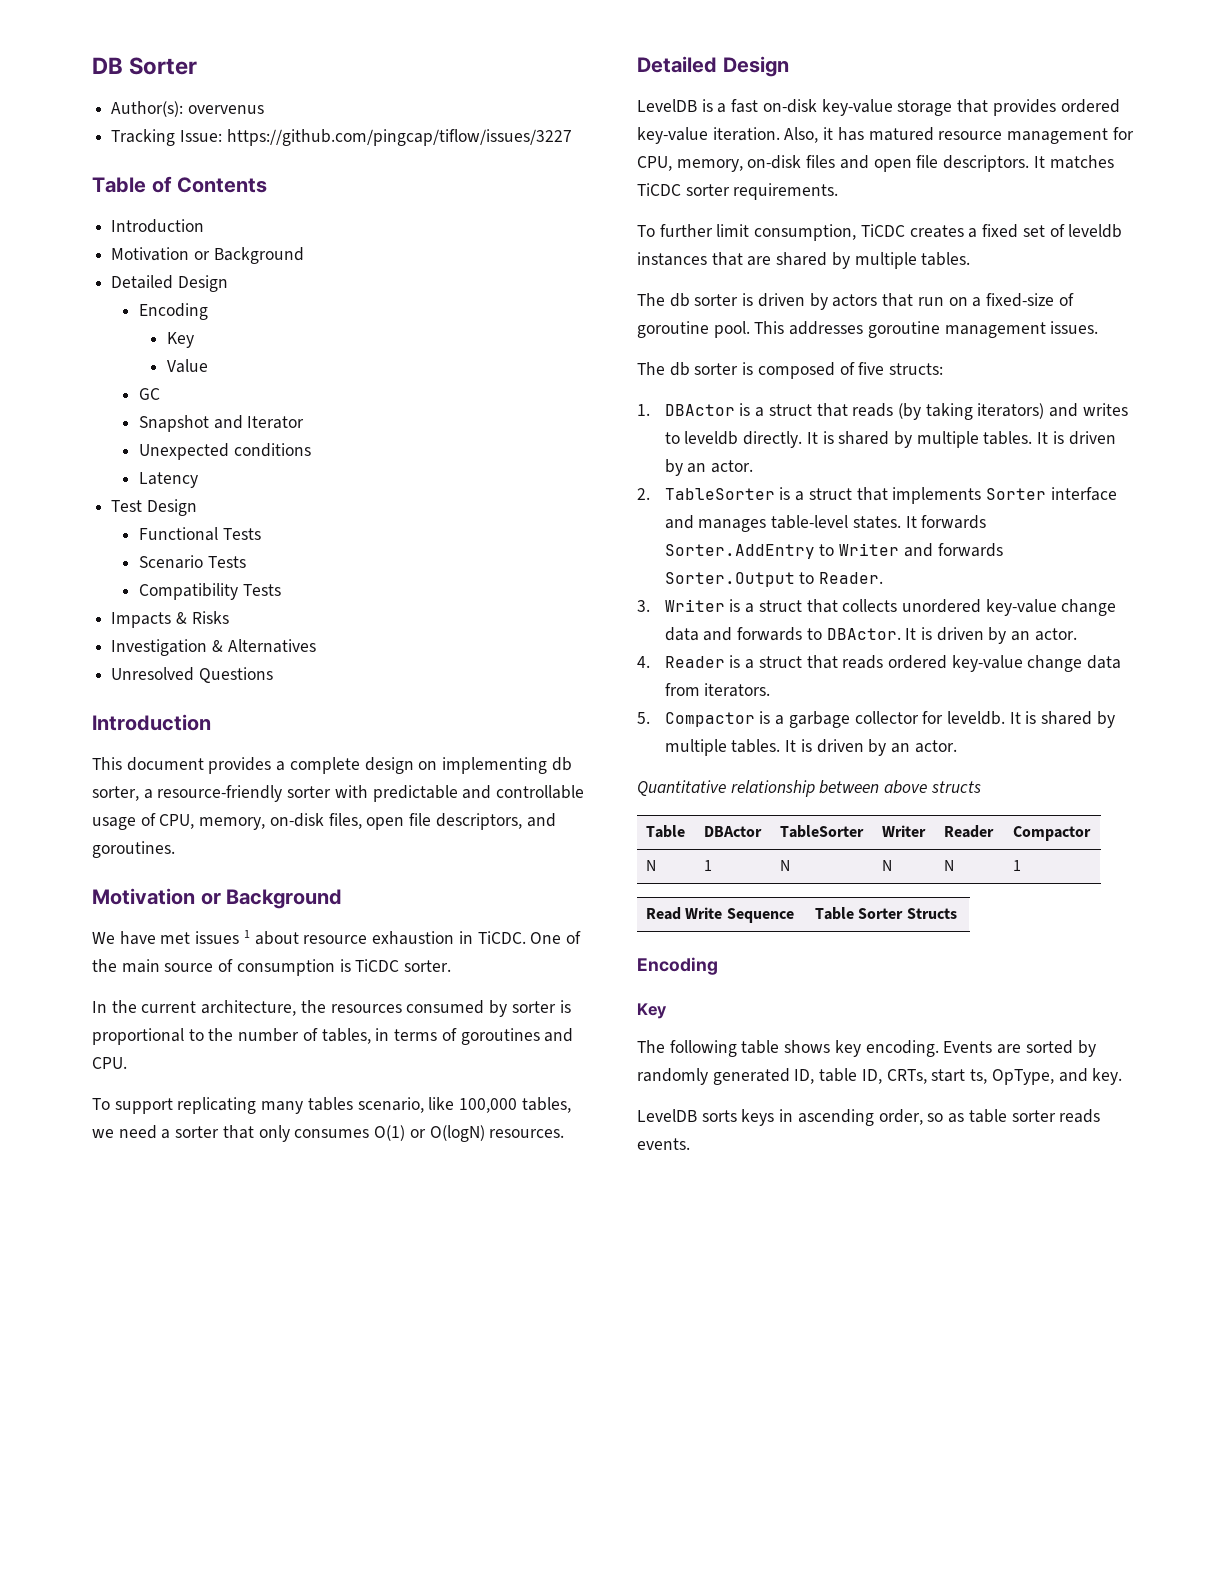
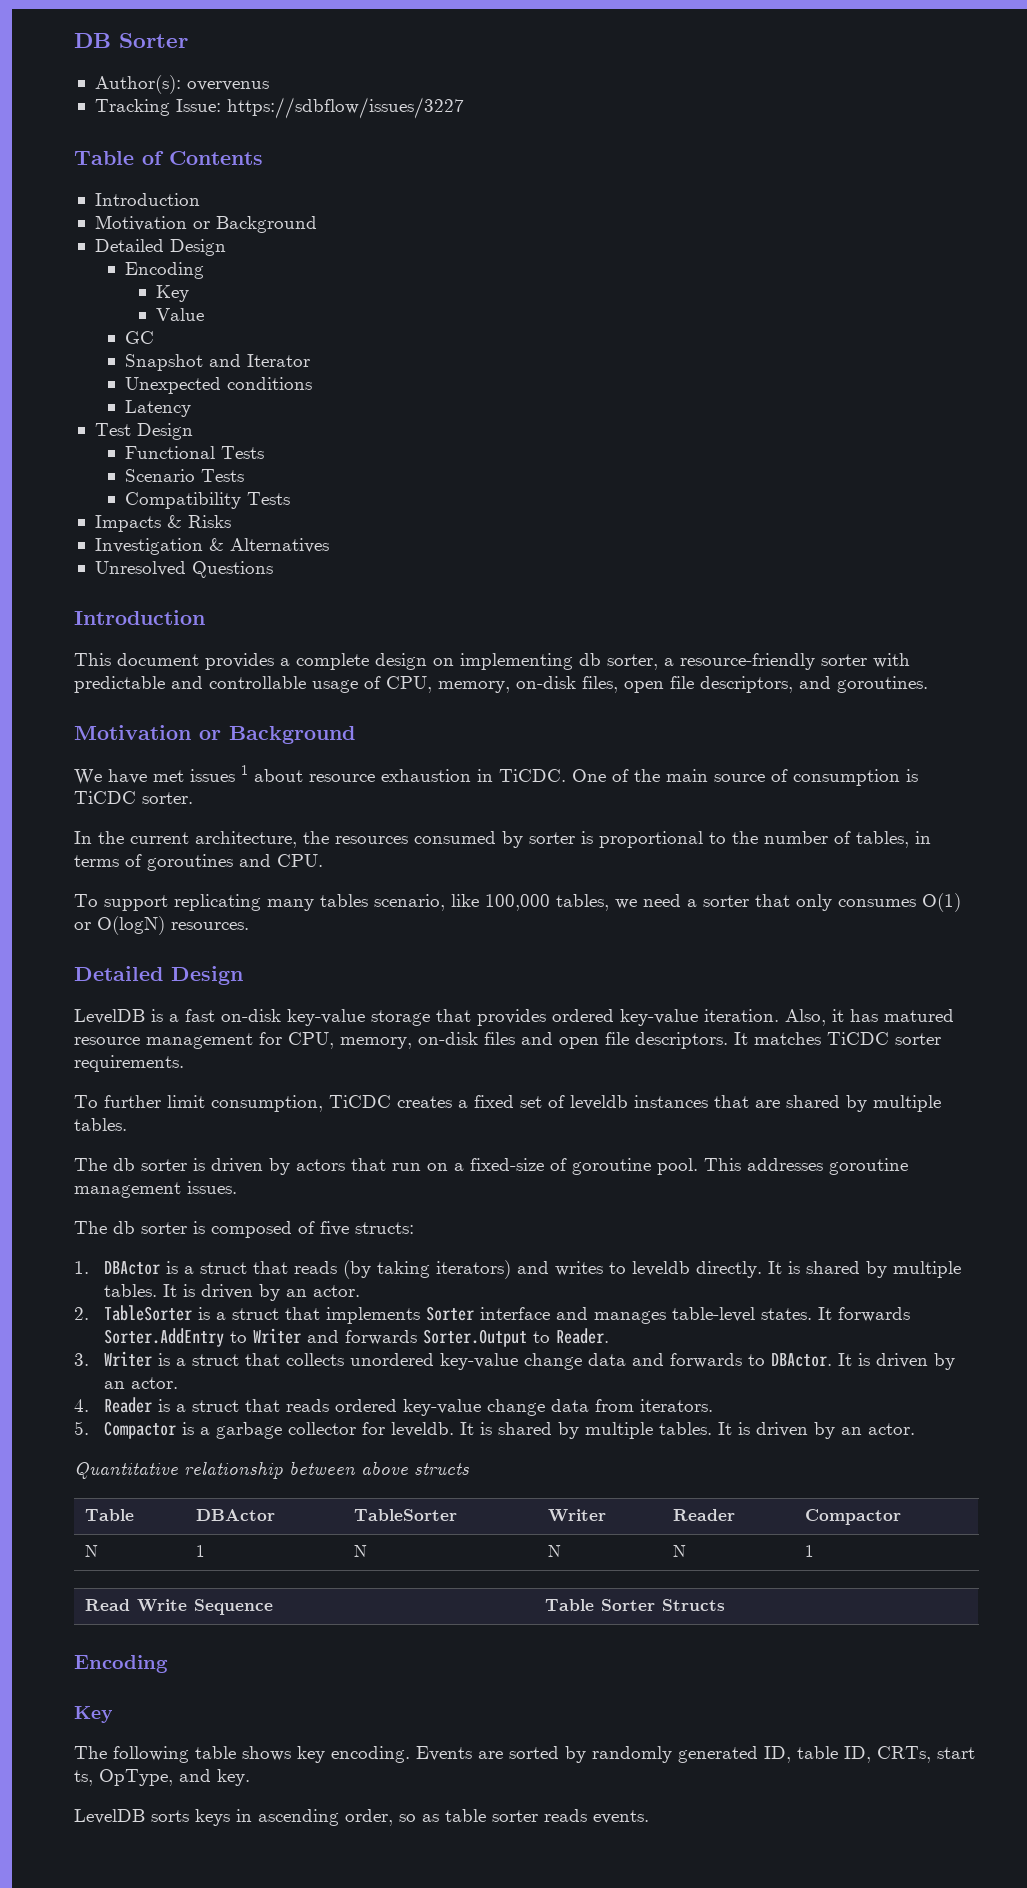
[226,129,572,146] https://github.com/pingcap/tiflow/issues/3227 -> [226,97,464,119] https://sdbflow/issues/3227

